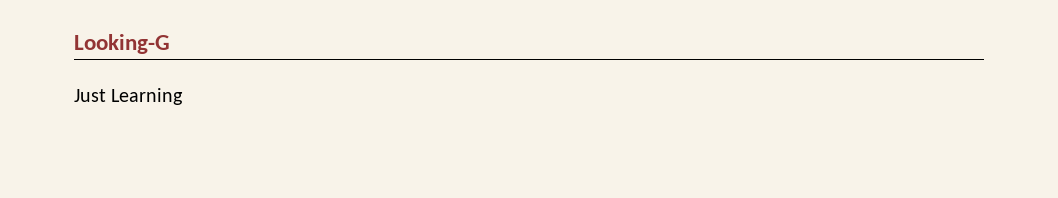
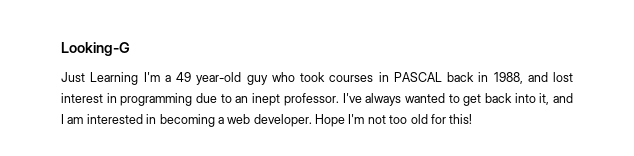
(184, 96) none -> [143,72,573,85] [61,93,573,106] [61,114,473,127] I'm a 49 year-old guy who took courses in PASCAL back in 1988, and lost interest in programming due to an inept professor. I've always wanted to get back into it, and I am interested in becoming a web developer. Hope I'm not too old for this!

